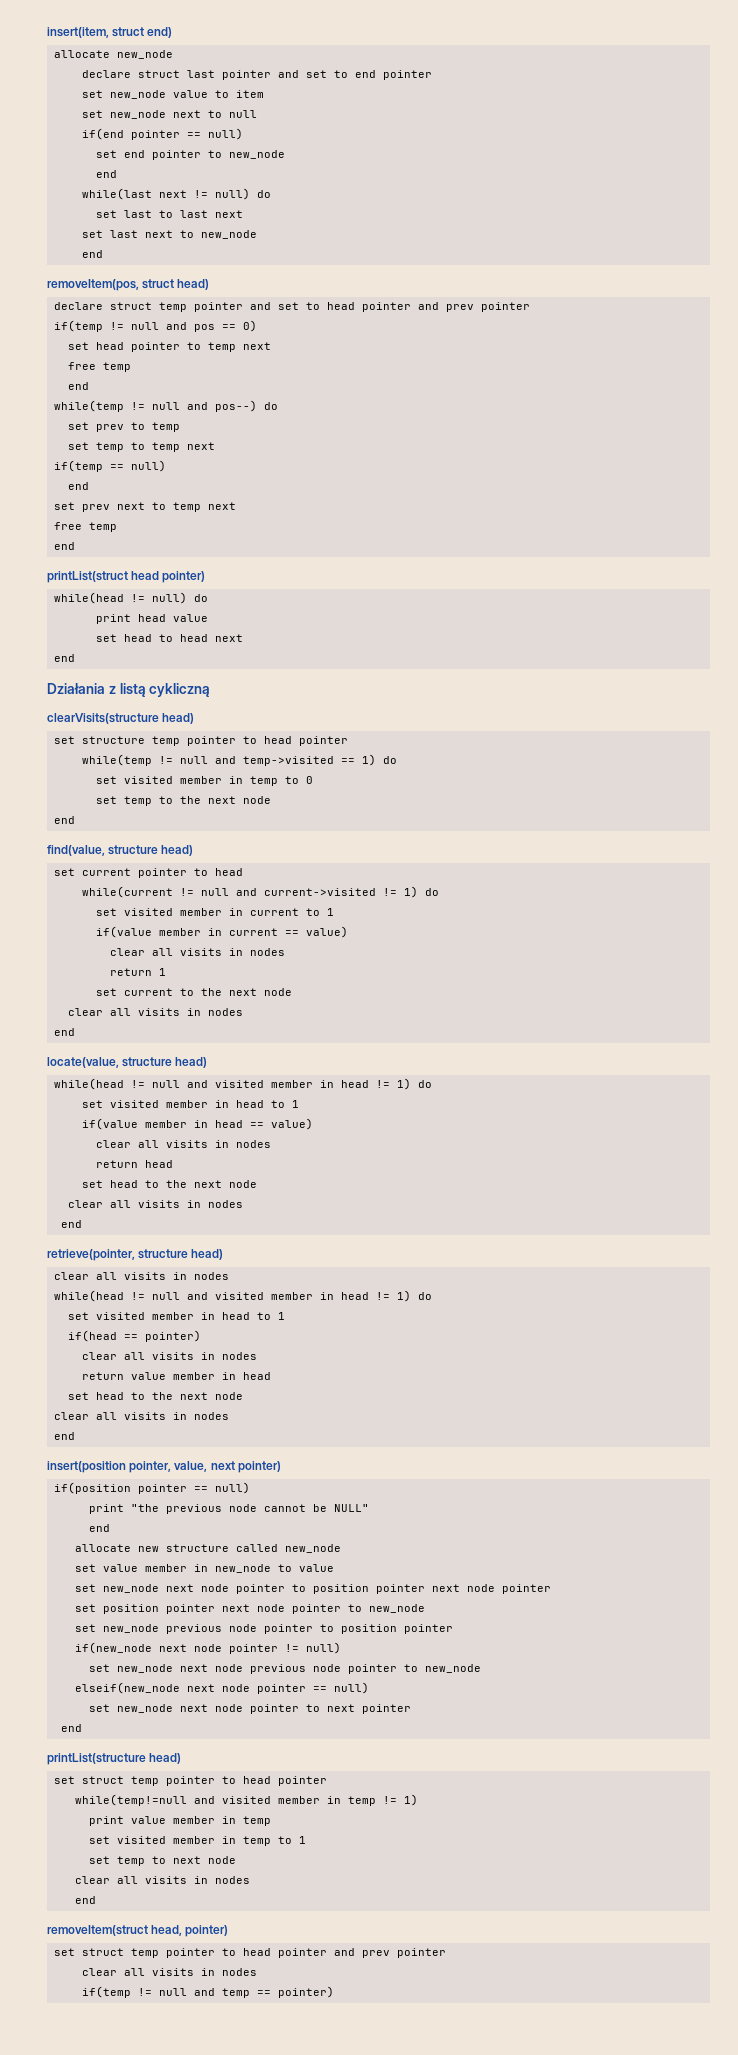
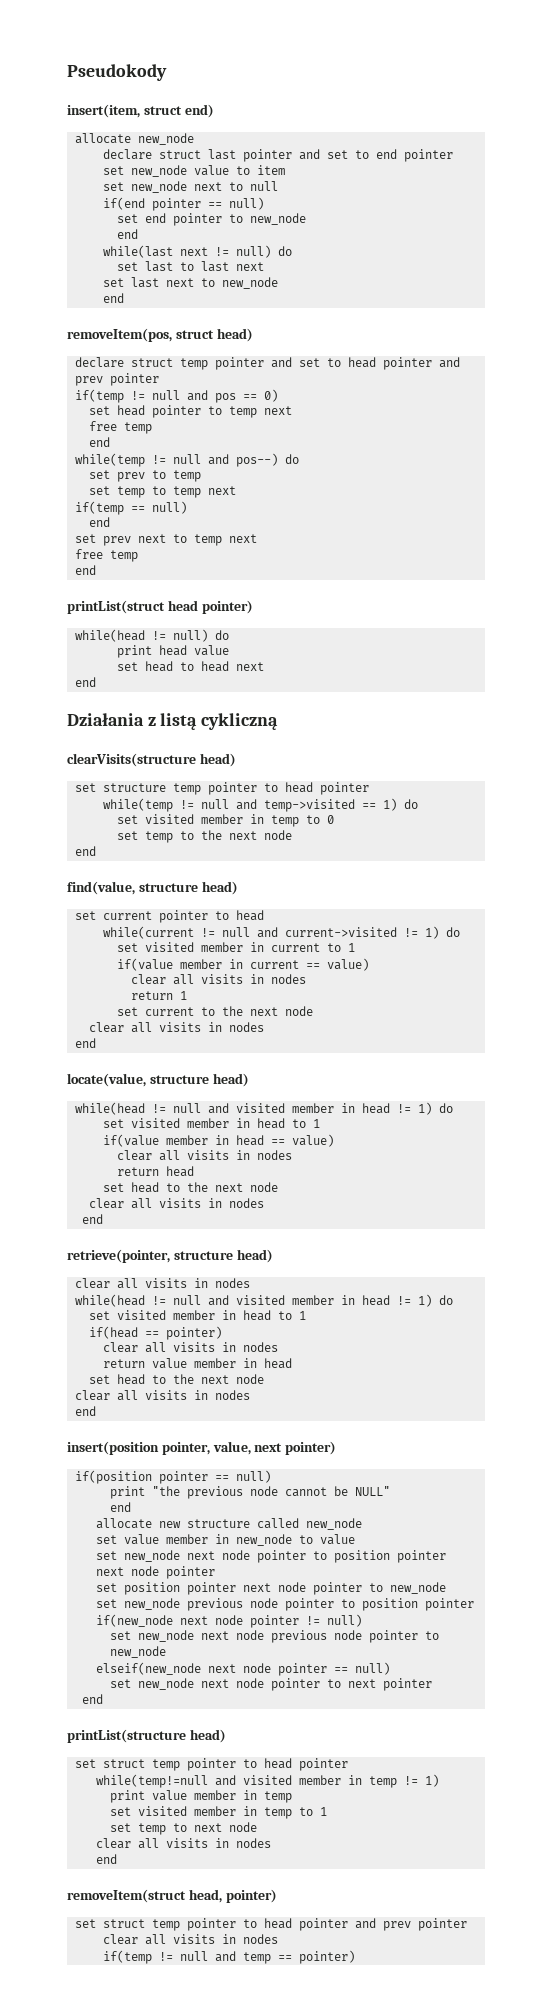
(47, 32) none -> [67,64,167,81] Pseudokody //

